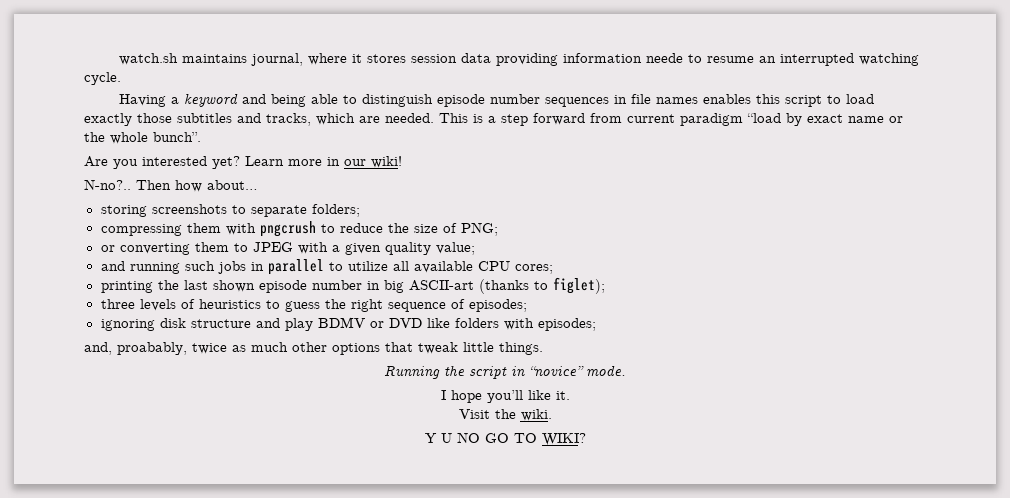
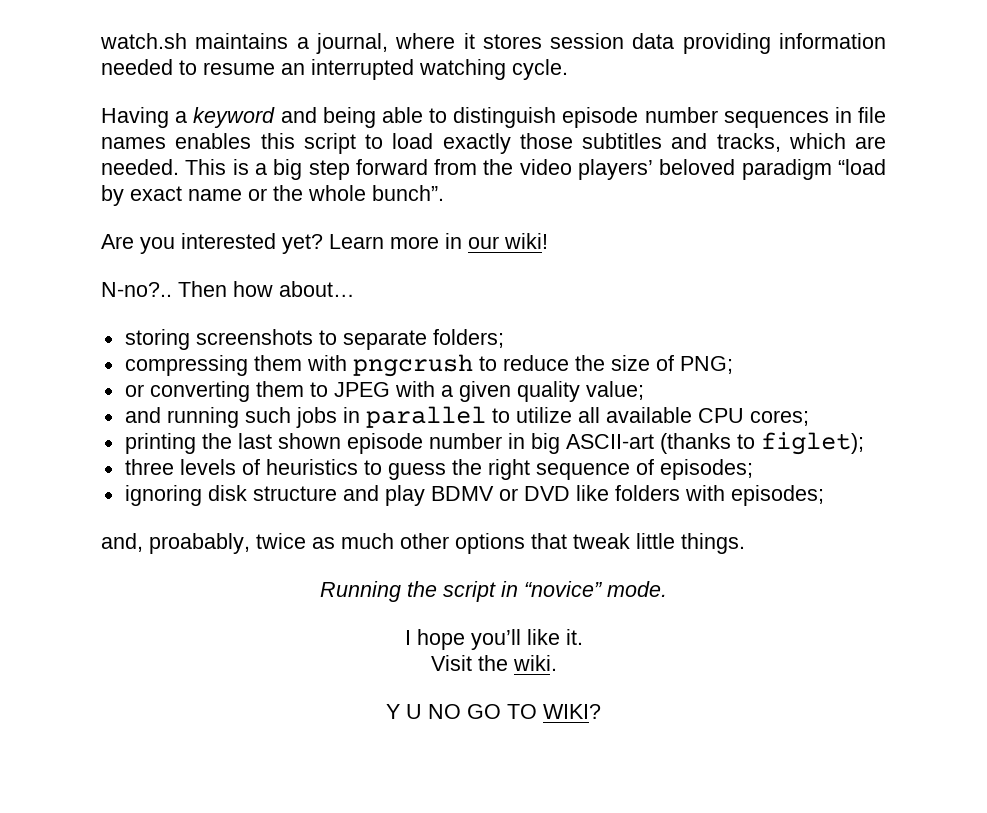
(247, 58) none -> [296,37,309,49] a
[645,53,683,63] neede -> [101,59,173,75] needed
(496, 119) none -> [273,159,303,180] big
[627,114,675,123] current -> [483,159,736,180] the video players’ beloved

